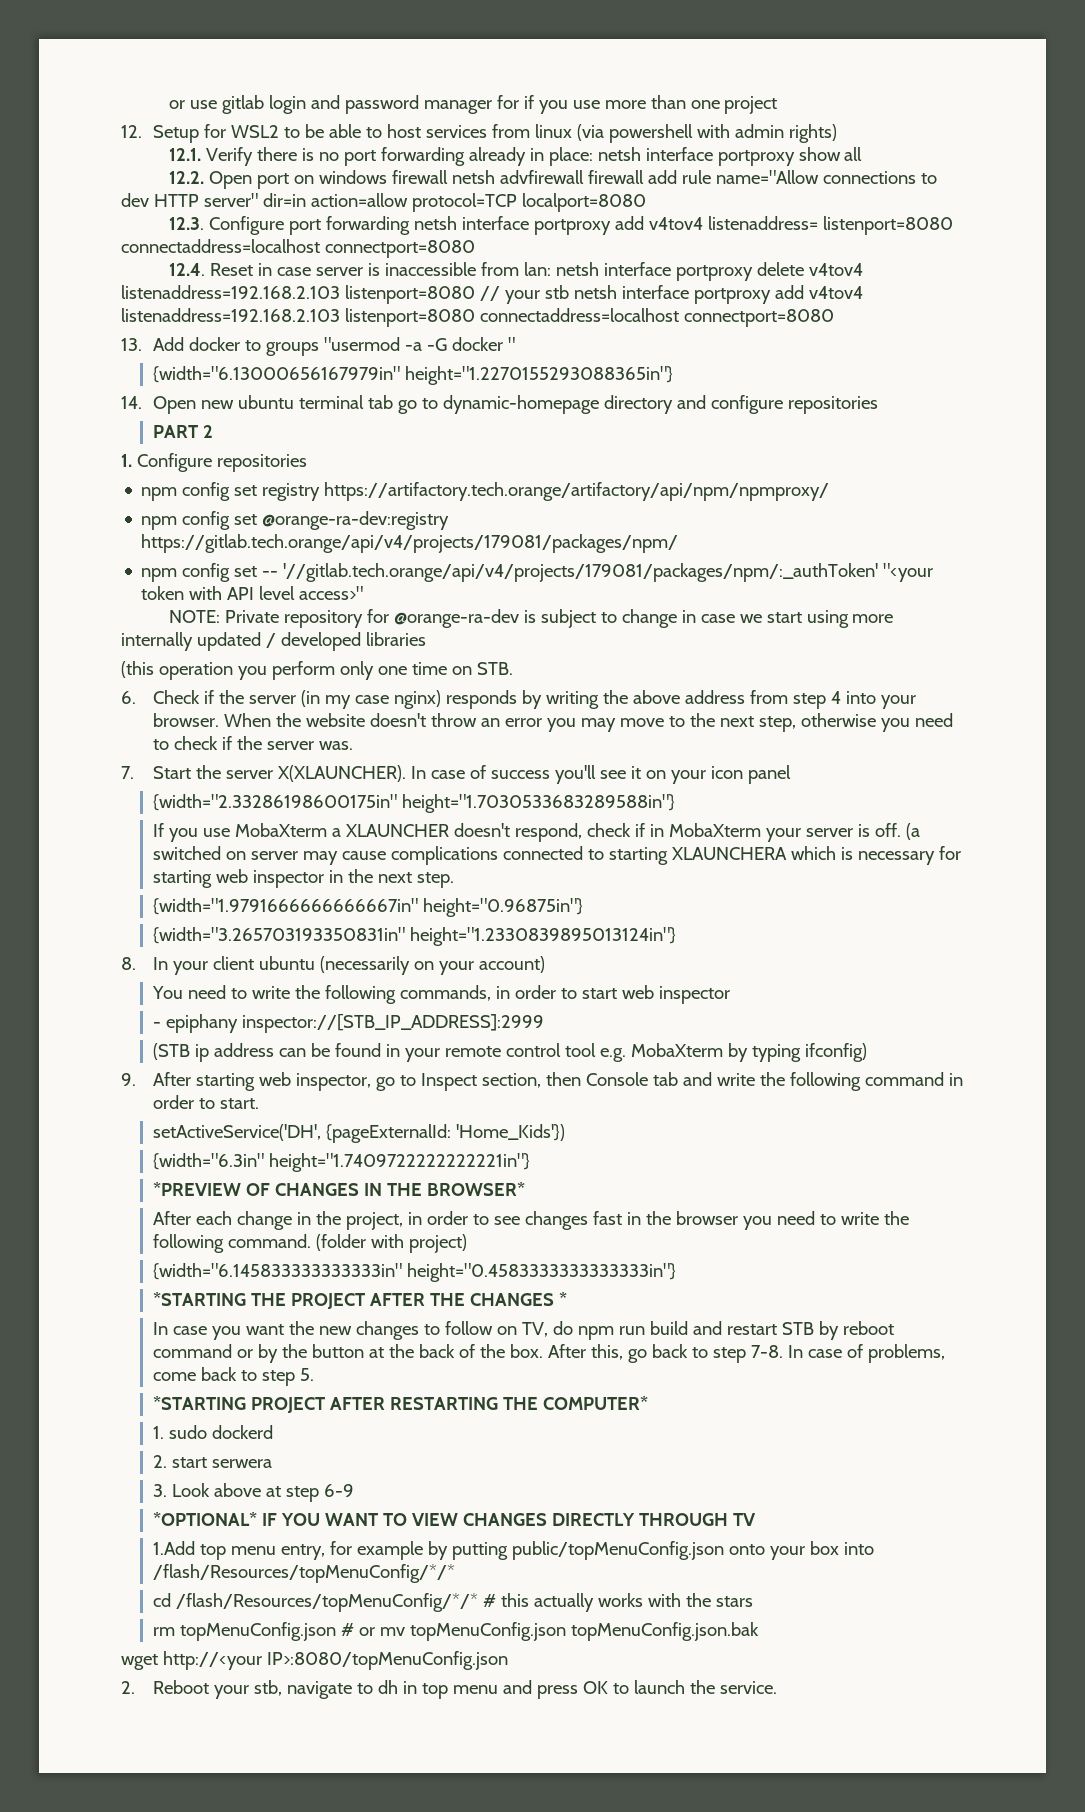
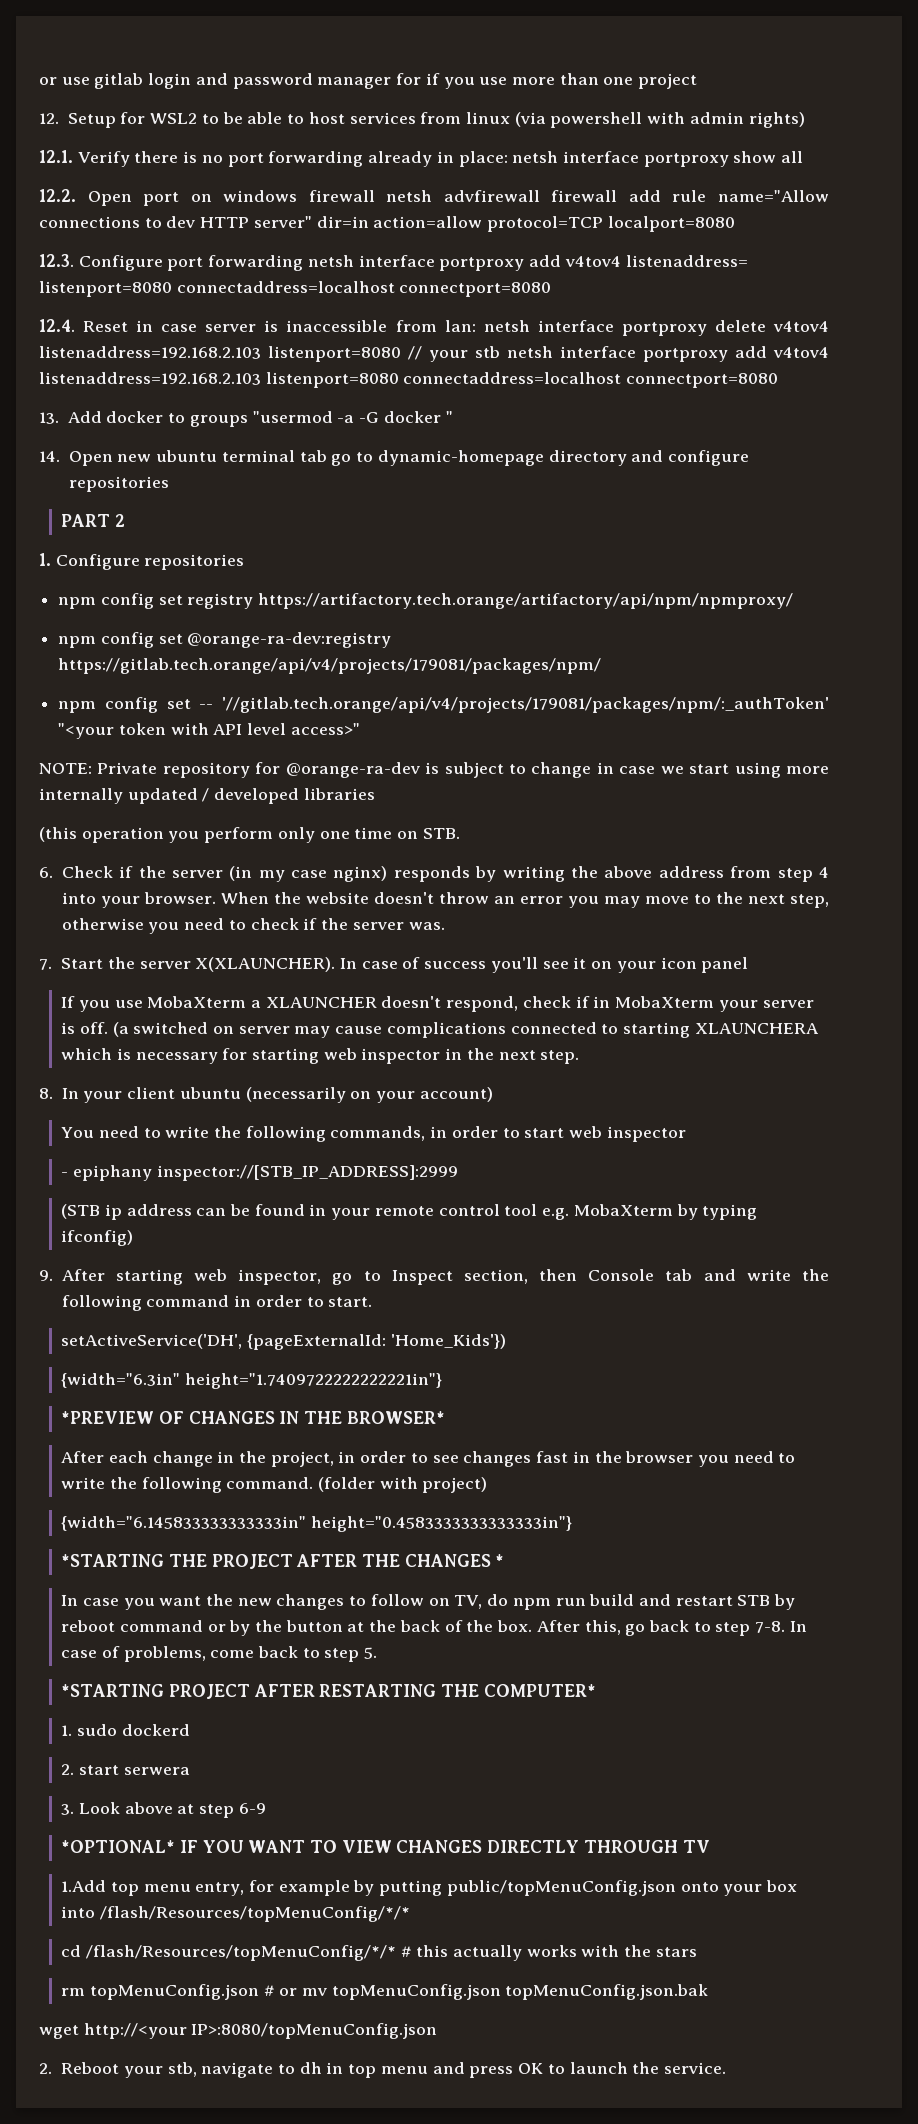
[153,366,674,385] // {width="6.13000656167979in" height="1.2270155293088365in"} -> (453, 417) none
[153,794,676,813] // {width="2.33286198600175in" height="1.7030533683289588in"} -> (749, 965) none
[153,898,584,917] [153,927,677,946] // {width="1.9791666666666667in" height="0.96875in"} // {width="3.265703193350831in" height="1.2330839895013124in"} -> (580, 1057) none

